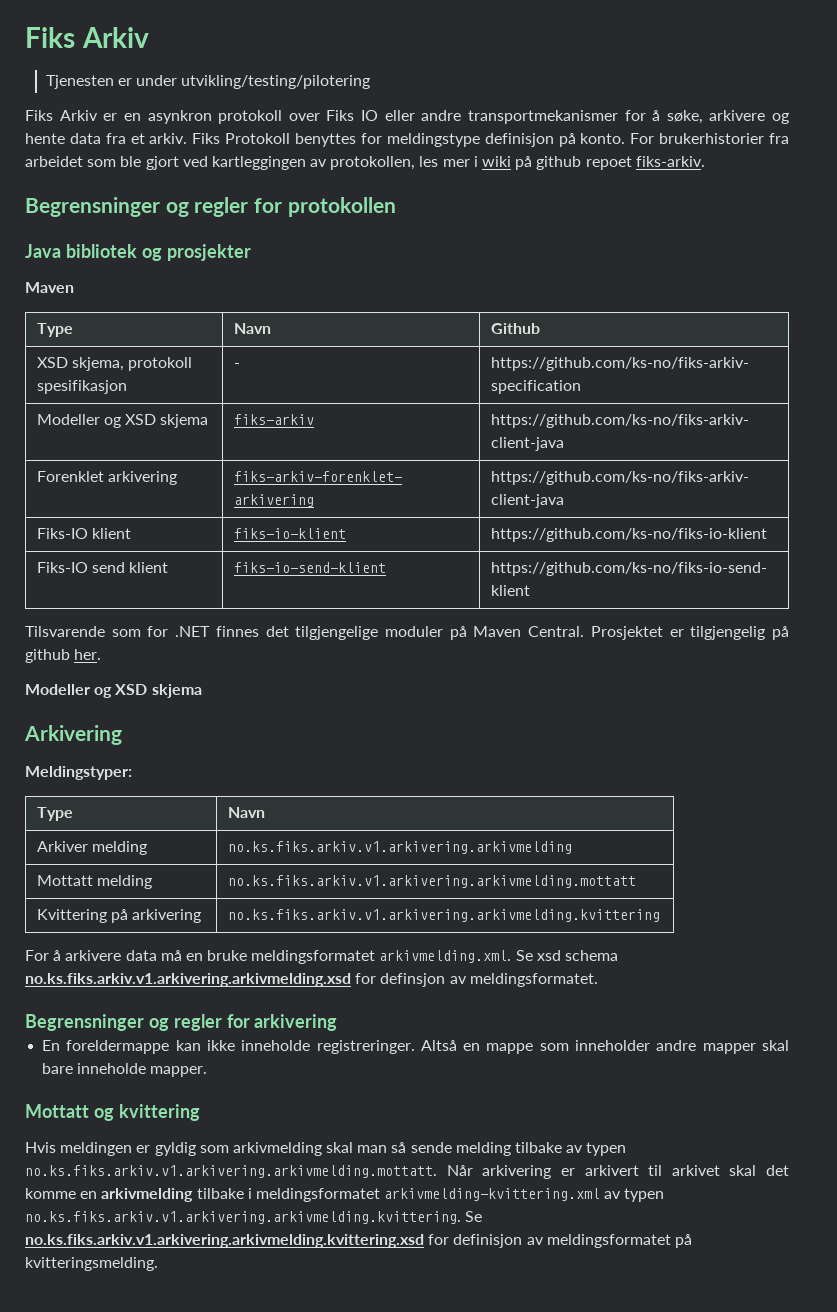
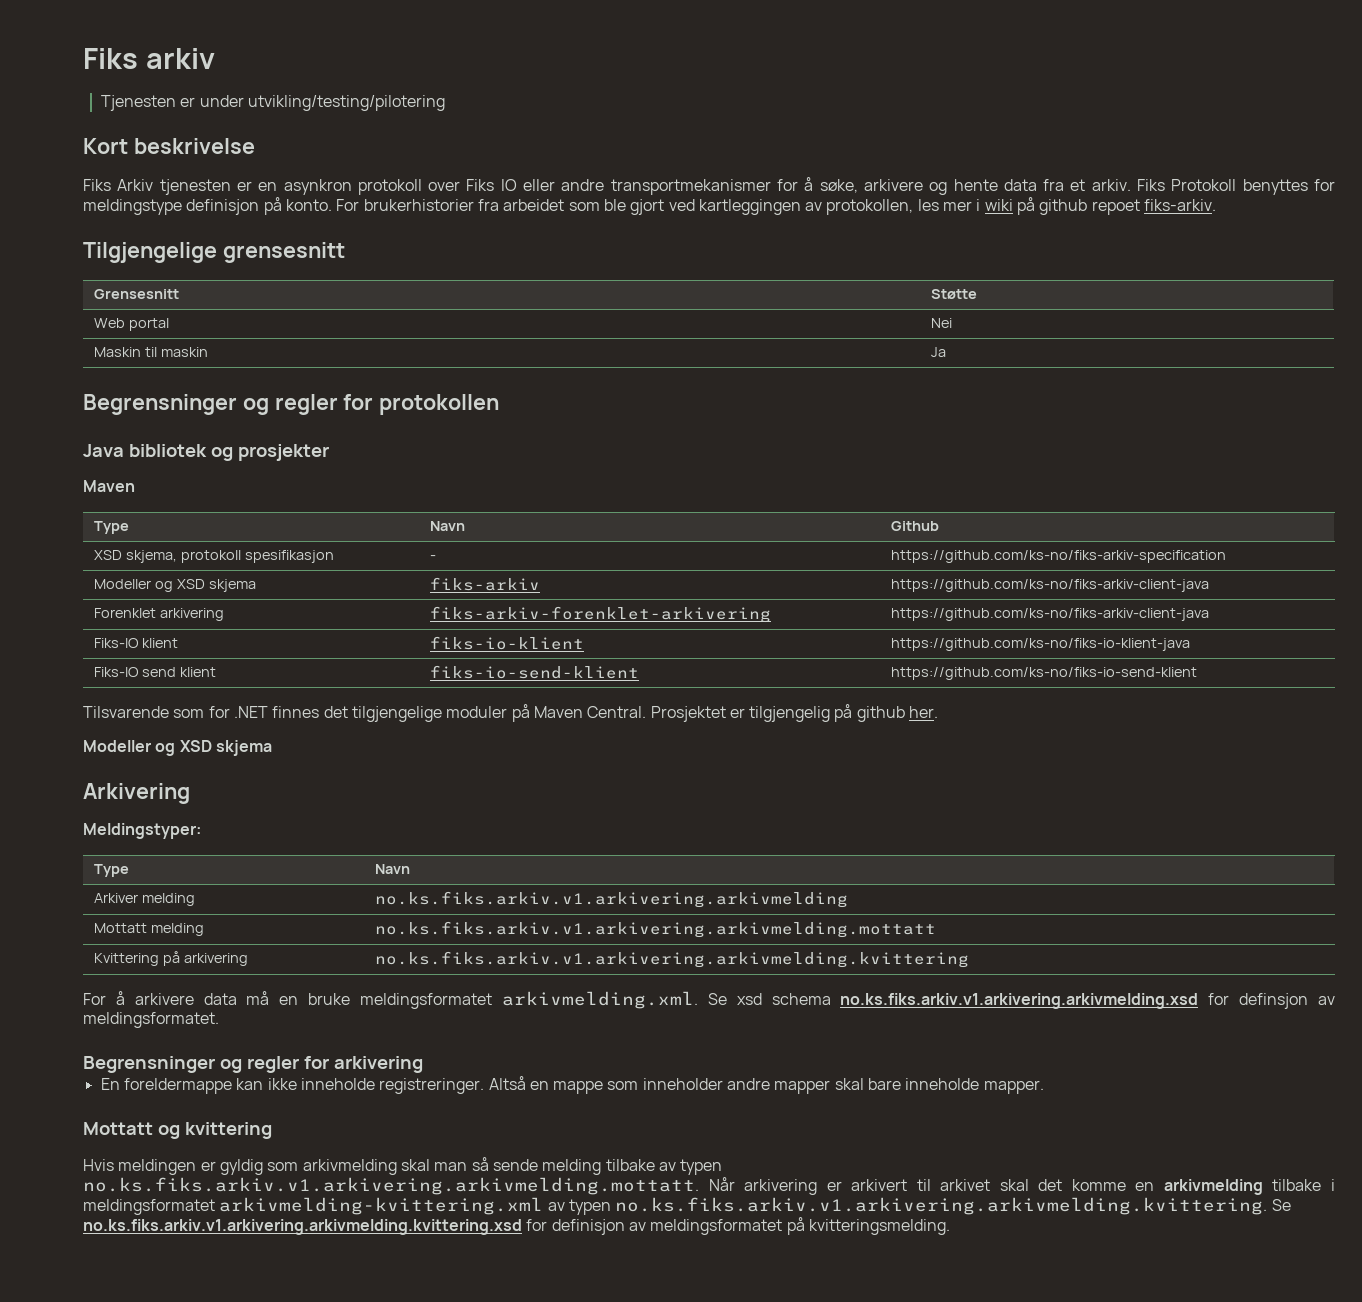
[25,27,149,48] Fiks Arkiv -> [83,48,215,69] Fiks arkiv
[25,110,98,121] // Fiks Arkiv -> [83,138,255,154] [83,179,231,195] // Kort beskrivelse // Fiks Arkiv tjenesten
(705, 161) none -> [83,242,345,263] [93,289,179,299] [930,289,977,299] [93,318,169,331] [930,318,952,328] [93,347,208,357] [930,347,946,357] // Tilgjengelige grensesnitt // Grensesnitt | Støtte // Web portal | Nei // Maskin til maskin | Ja
[490,528,767,542] https://github.com/ks-no/fiks-io-klient -> [890,638,1190,651] https://github.com/ks-no/fiks-io-klient-java

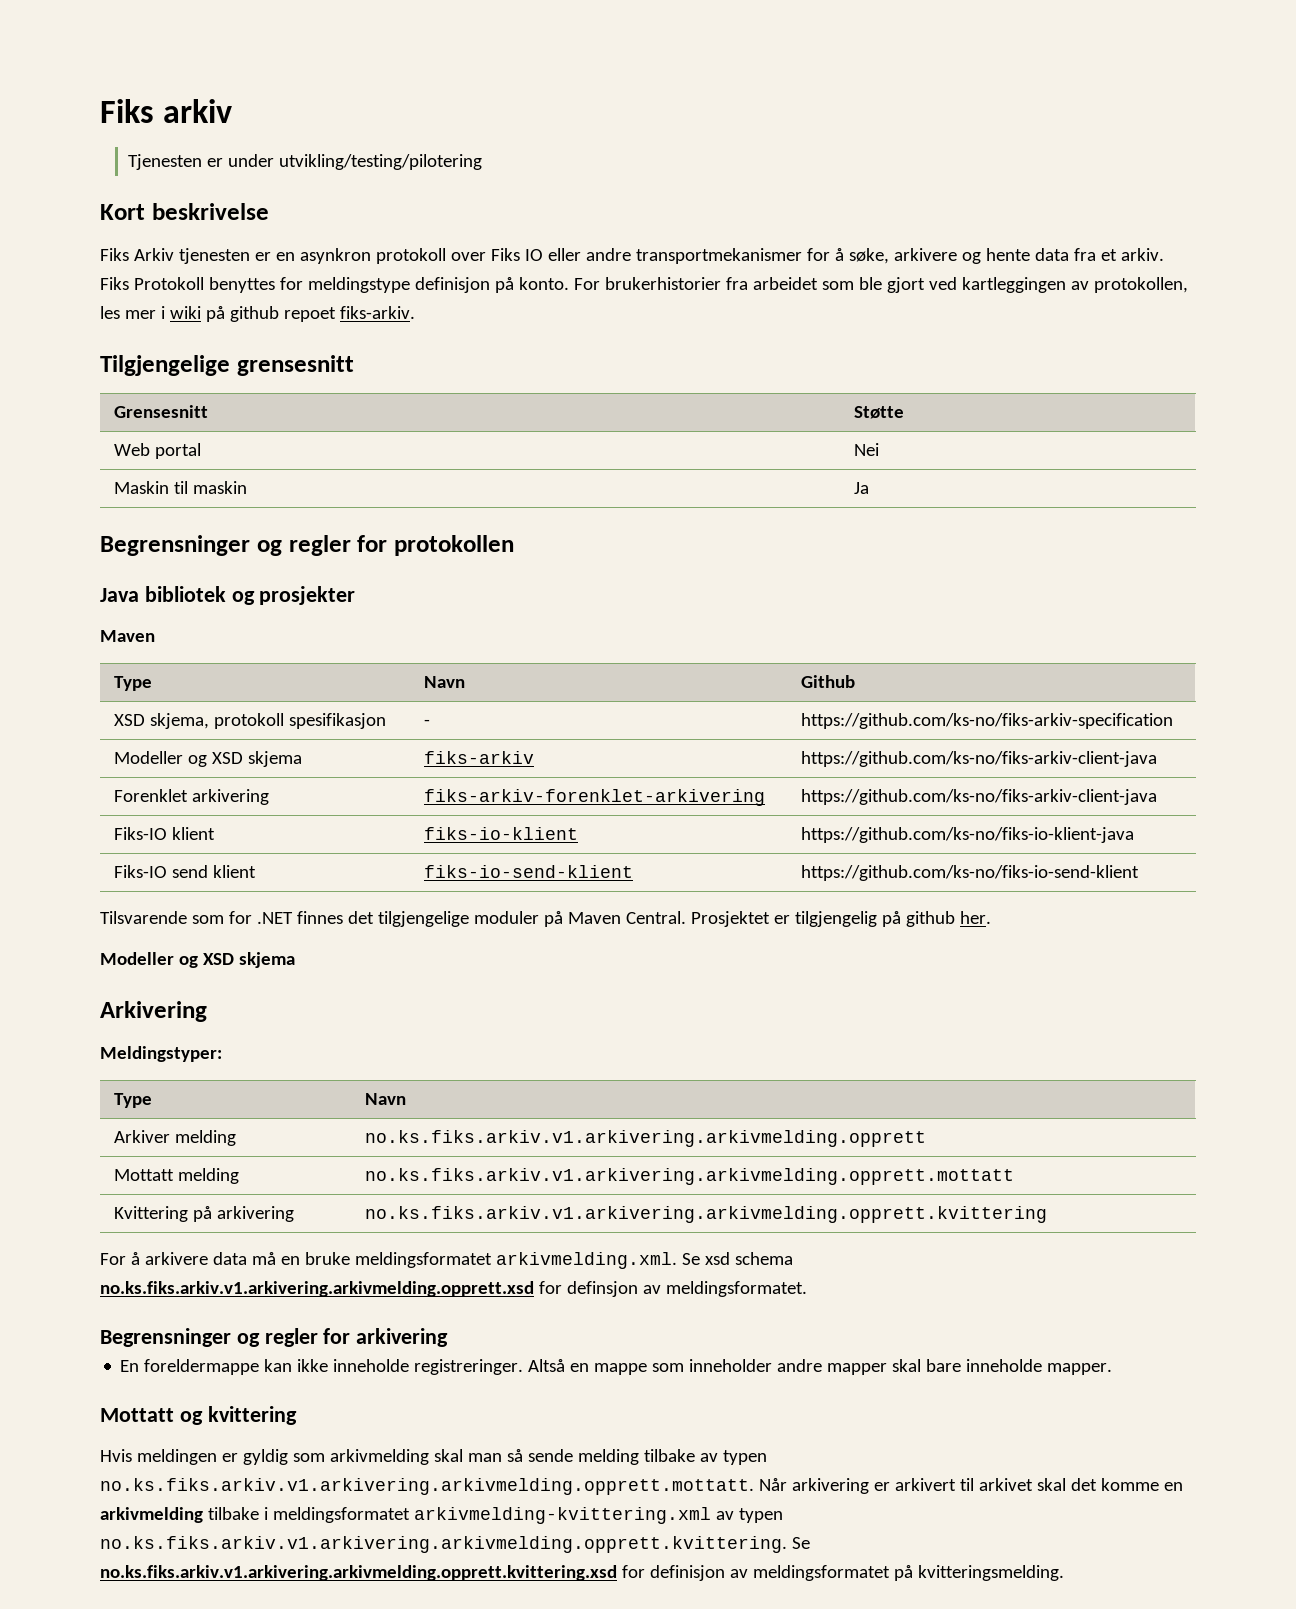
[374,891,848,908] no.ks.fiks.arkiv.v1.arkivering.arkivmelding -> [364,1130,926,1147] no.ks.fiks.arkiv.v1.arkivering.arkivmelding.opprett
[374,921,936,938] no.ks.fiks.arkiv.v1.arkivering.arkivmelding.mottatt -> [364,1168,1014,1185] no.ks.fiks.arkiv.v1.arkivering.arkivmelding.opprett.mottatt
[374,951,969,968] no.ks.fiks.arkiv.v1.arkivering.arkivmelding.kvittering -> [364,1206,1047,1223] no.ks.fiks.arkiv.v1.arkivering.arkivmelding.opprett.kvittering
[840,993,1199,1009] no.ks.fiks.arkiv.v1.arkivering.arkivmelding.xsd -> [100,1281,534,1297] no.ks.fiks.arkiv.v1.arkivering.arkivmelding.opprett.xsd
[83,1177,699,1195] no.ks.fiks.arkiv.v1.arkivering.arkivmelding.mottatt. -> [100,1478,754,1495] no.ks.fiks.arkiv.v1.arkivering.arkivmelding.opprett.mottatt.
[615,1197,1291,1215] [83,1219,522,1235] no.ks.fiks.arkiv.v1.arkivering.arkivmelding.kvittering. Se no.ks.fiks.arkiv.v1.arkivering.arkivmelding.kvittering.xsd -> [100,1536,810,1553] [100,1565,617,1581] no.ks.fiks.arkiv.v1.arkivering.arkivmelding.opprett.kvittering. Se no.ks.fiks.arkiv.v1.arkivering.arkivmelding.opprett.kvittering.xsd

